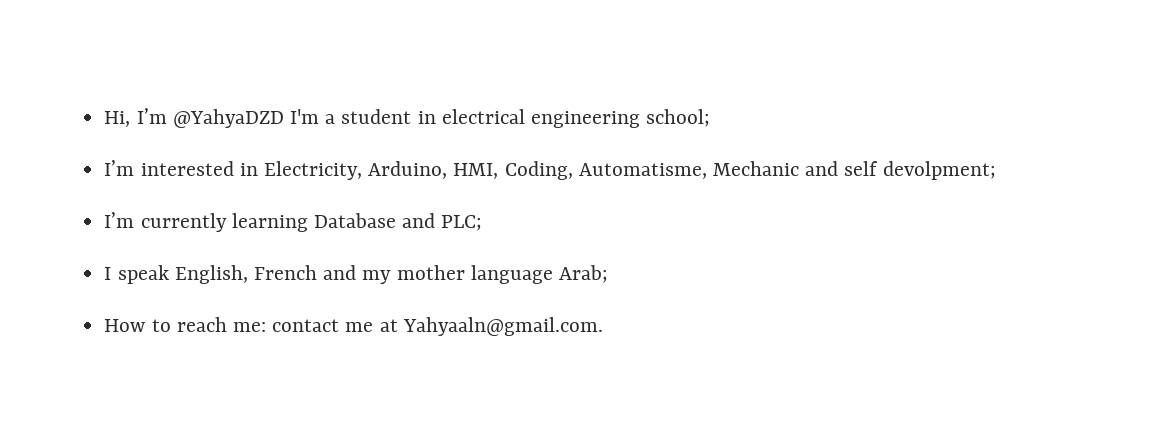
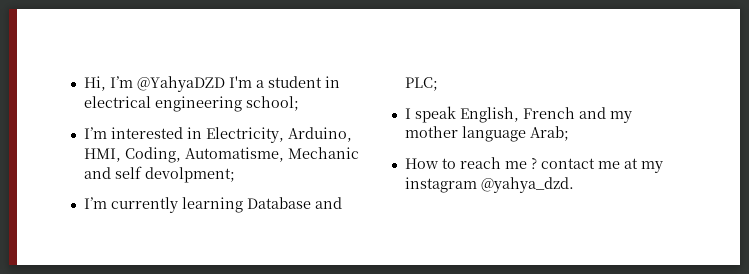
[232,322,266,332] me: -> [504,157,537,169] me ?
[402,317,603,336] Yahyaaln@gmail.com. -> [640,161,663,173] [404,177,574,193] my instagram @yahya_dzd.

